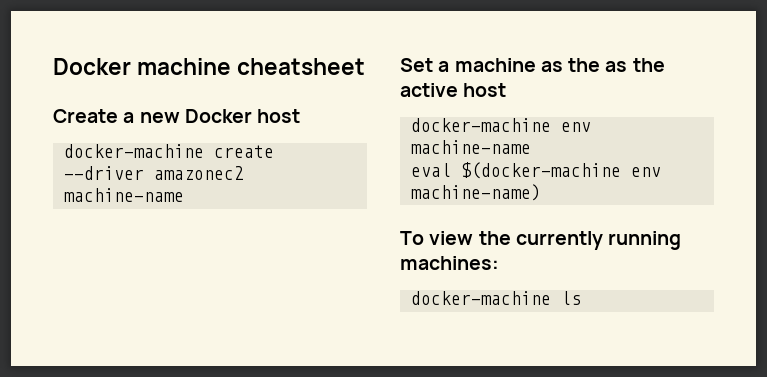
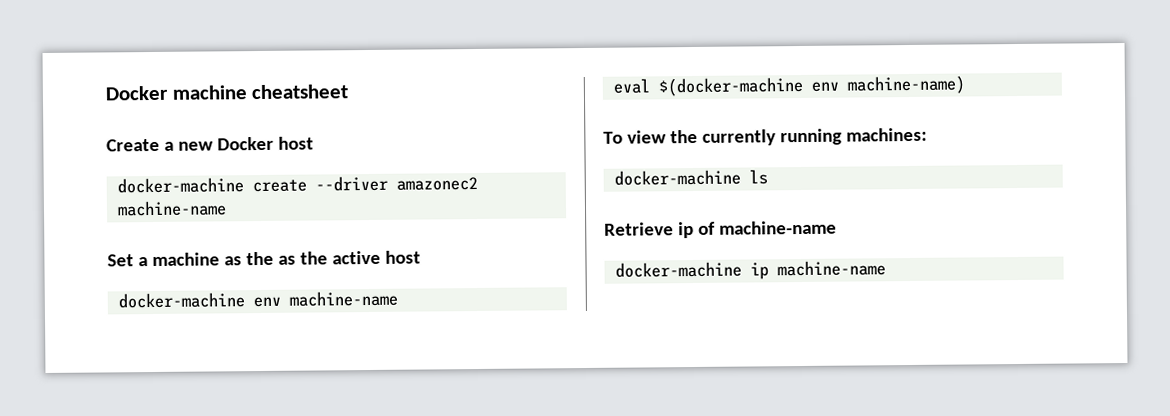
(581, 298) none -> [604,220,837,239] [614,260,886,280] // Retrieve ip of machine-name // docker-machine ip machine-name

